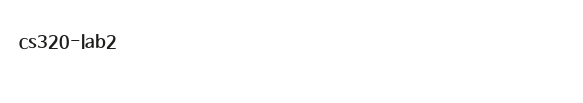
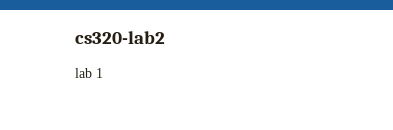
(117, 42) none -> [75,68,103,78] // lab 1

